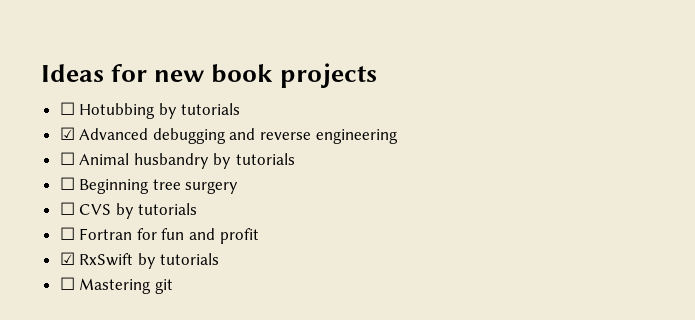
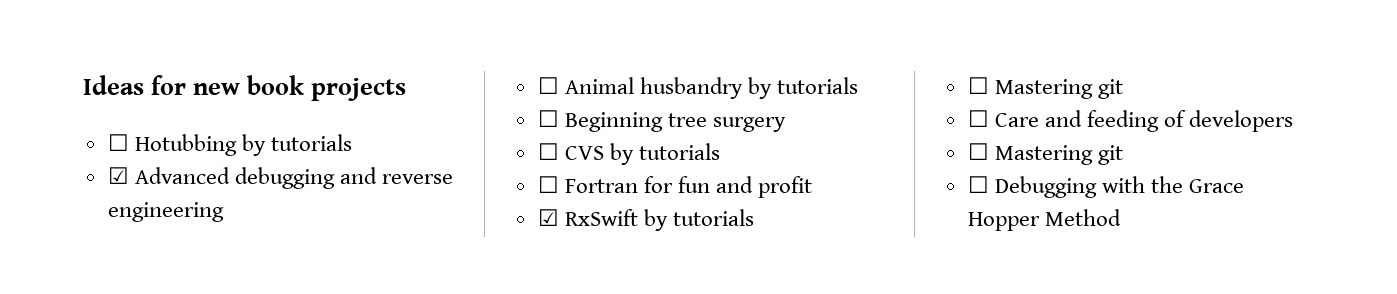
(173, 286) none -> [967,110,1294,132] [967,143,1123,165] [967,176,1245,198] [967,209,1121,231] // ☐ Care and feeding of developers // ☐ Mastering git // ☐ Debugging with the Grace Hopper Method

